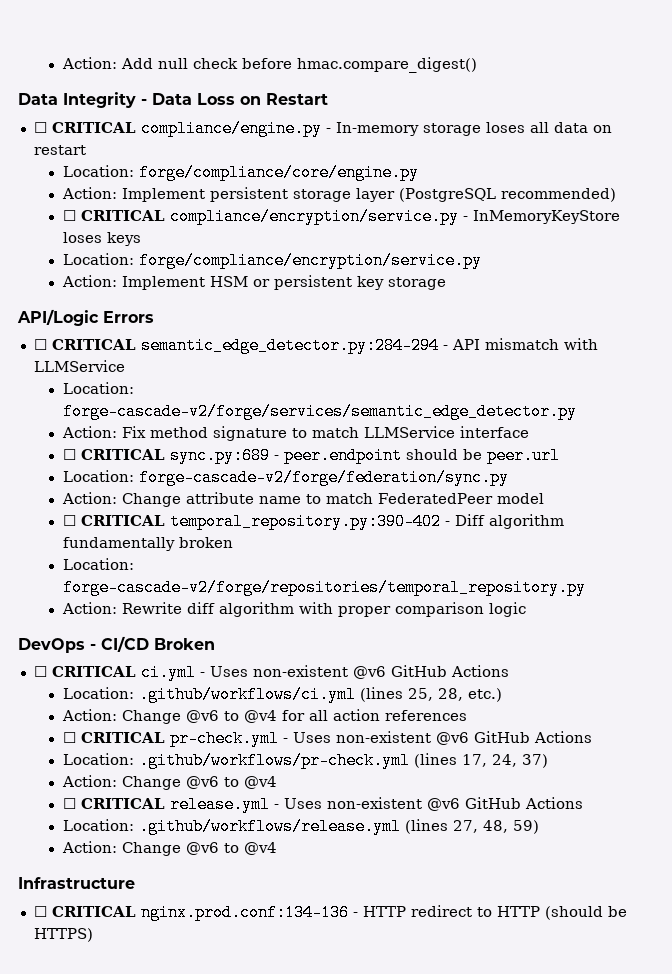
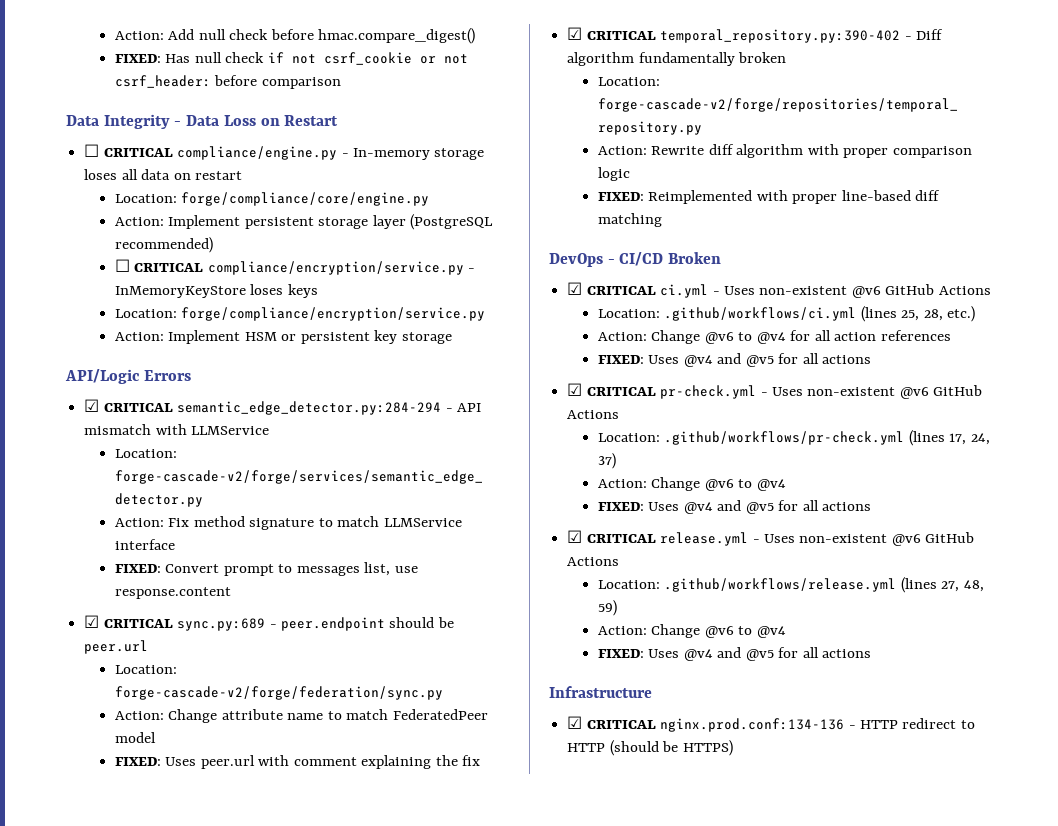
(477, 65) none -> [115,52,468,65] [115,75,341,89] // FIXED: Has null check if not csrf_cookie or not csrf_header: before comparison
[33,339,47,350] ☐ -> [84,399,100,412] ☑
[62,449,76,460] ☐ -> [115,562,418,576] [115,587,232,599] [84,615,100,628] FIXED: Convert prompt to messages list, use response.content // ☑
[62,515,76,526] ☐ -> [115,755,481,769] [567,27,583,40] FIXED: Uses peer.url with comment explaining the fix // ☑
(526, 609) none -> [598,190,941,204] [598,213,663,227] // FIXED: Reimplemented with proper line-based diff matching
[33,666,47,677] ☐ -> [567,282,583,295] ☑
[62,732,76,743] ☐ -> [598,353,872,367] [567,383,583,396] FIXED: Uses @v4 and @v5 for all actions // ☑
[62,798,76,809] ☐ -> [598,500,872,514] [567,530,583,543] FIXED: Uses @v4 and @v5 for all actions // ☑
(277, 848) none -> [598,647,872,661] // FIXED: Uses @v4 and @v5 for all actions
[33,906,47,917] ☐ -> [567,716,583,729] ☑

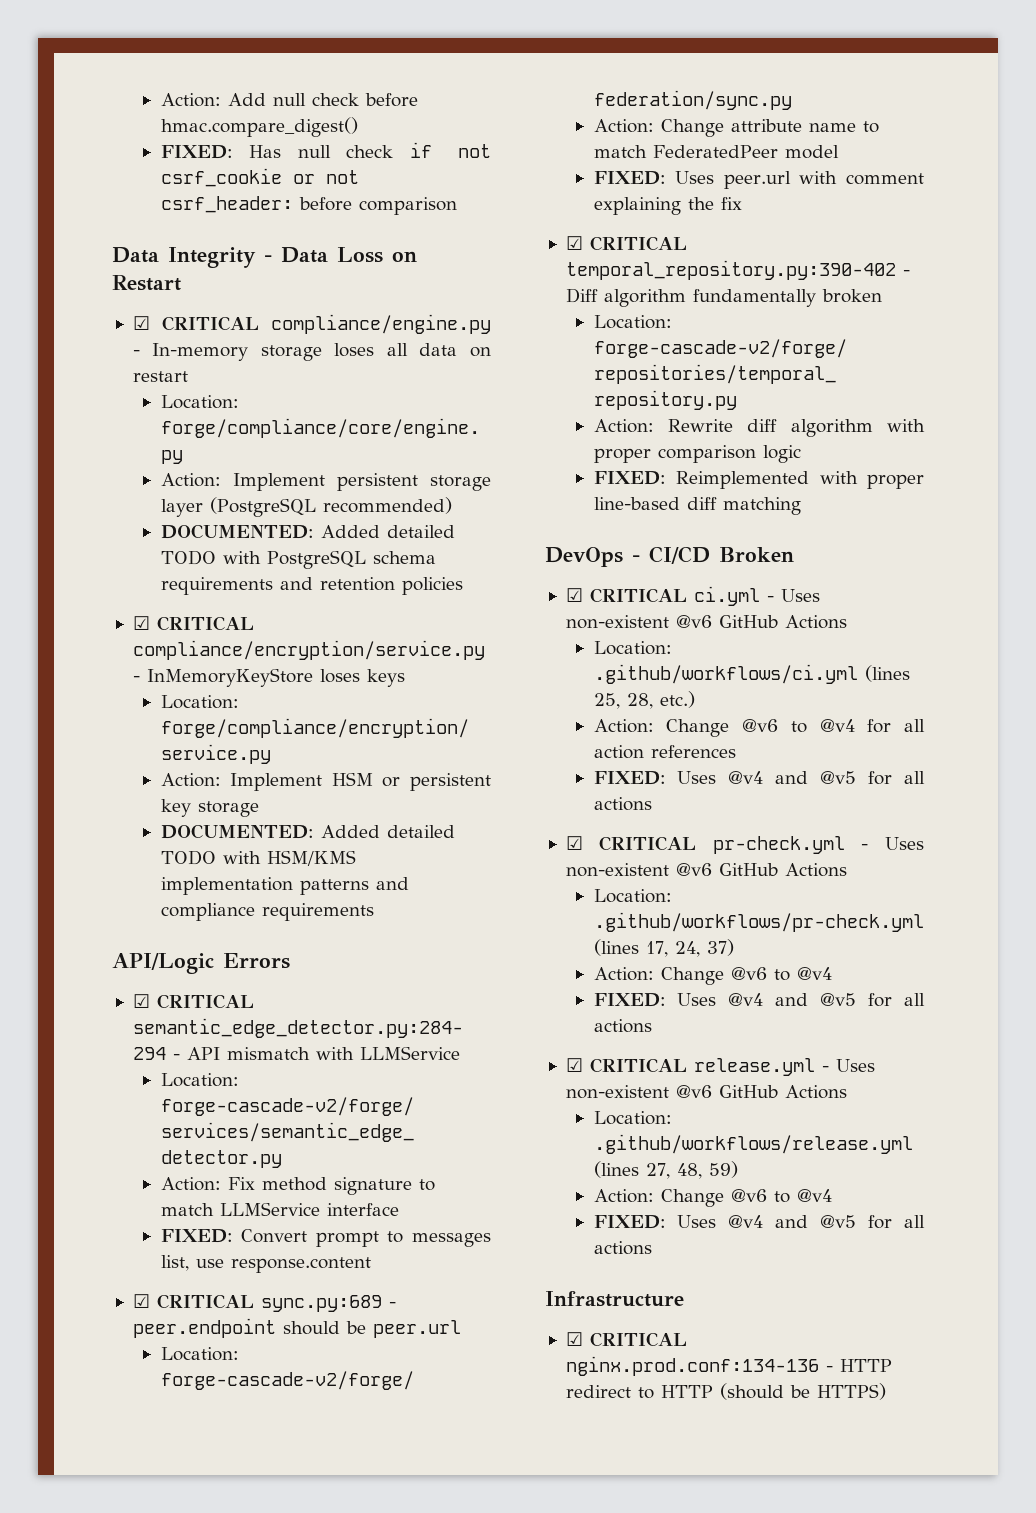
[84,144,100,157] ☐ -> [132,316,150,330] ☑
[115,259,131,272] ☐ -> [160,524,455,539] [160,550,436,569] [160,577,463,595] [132,616,150,630] DOCUMENTED: Added detailed TODO with PostgreSQL schema requirements and retention policies // ☑
(452, 338) none -> [160,824,455,839] [160,850,356,866] [160,877,409,895] [160,903,374,921] // DOCUMENTED: Added detailed TODO with HSM/KMS implementation patterns and compliance requirements

